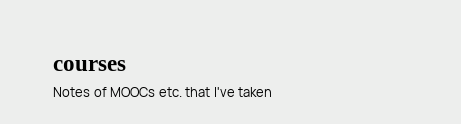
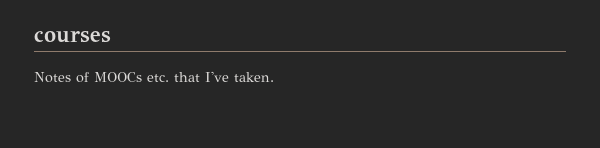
[238,87,273,97] taken -> [234,72,274,82] taken.

